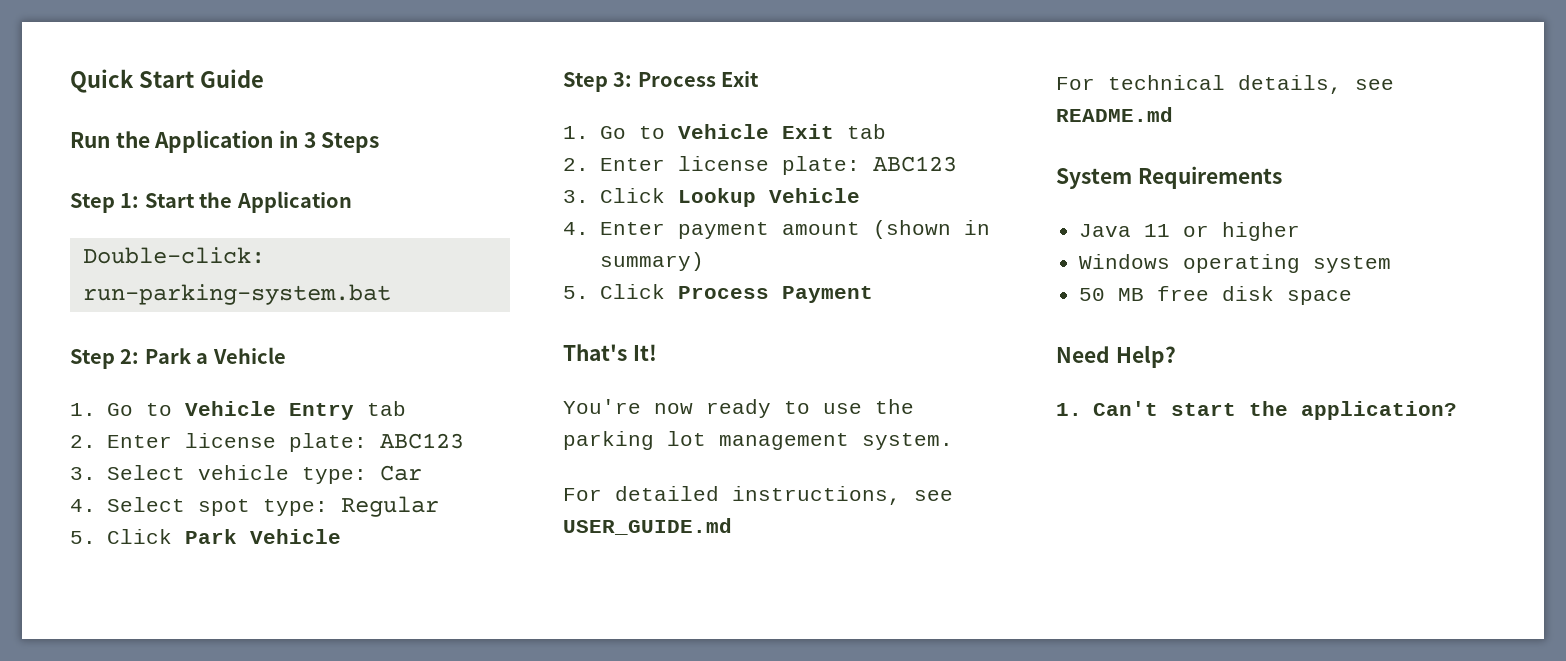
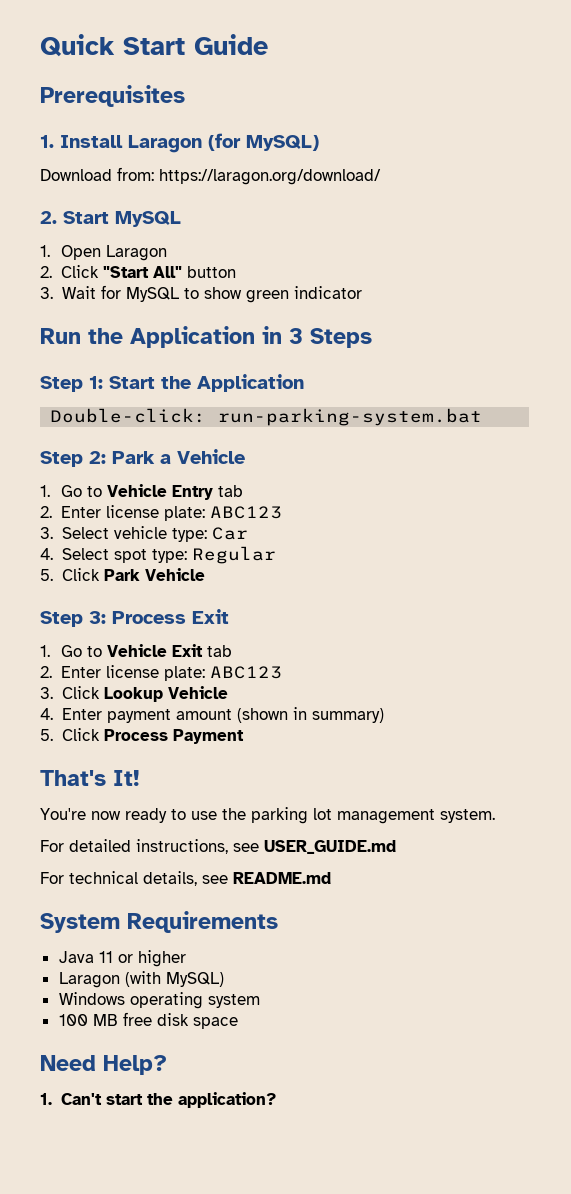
(264, 78) none -> [40,85,185,107] [40,133,319,153] [40,167,381,185] [40,211,181,227] [40,245,168,261] [40,265,237,278] [40,285,362,303] // Prerequisites // 1. Install Laragon (for MySQL) // Download from: https://laragon.org/download/ // 2. Start MySQL // 1. Open Laragon // 2. Click "Start All" button // 3. Wait for MySQL to show green indicator
(1301, 231) none -> [58,971,224,988] // Laragon (with MySQL)
[1079,288,1106,301] 50 -> [58,1014,88,1026] 100

